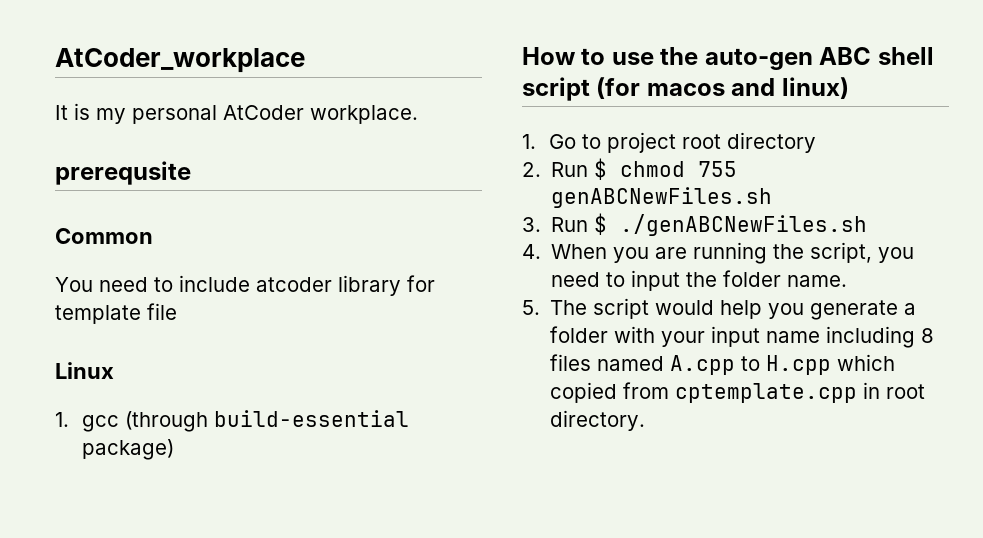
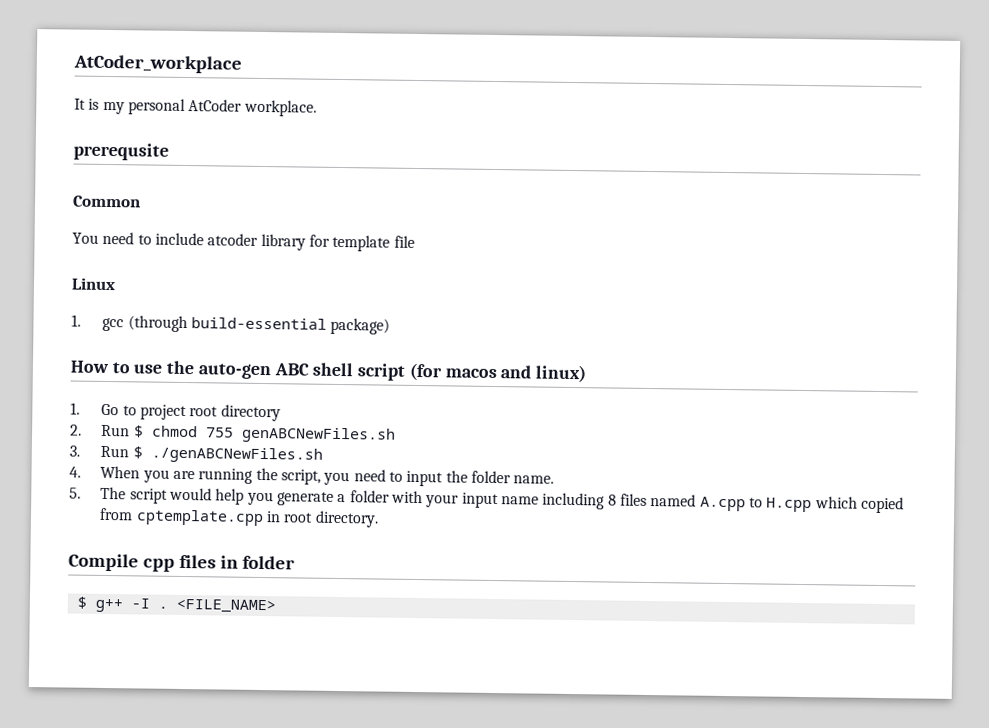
(646, 420) none -> [68,553,295,572] [76,596,276,614] // Compile cpp files in folder // $ g++ -I . <FILE_NAME>

